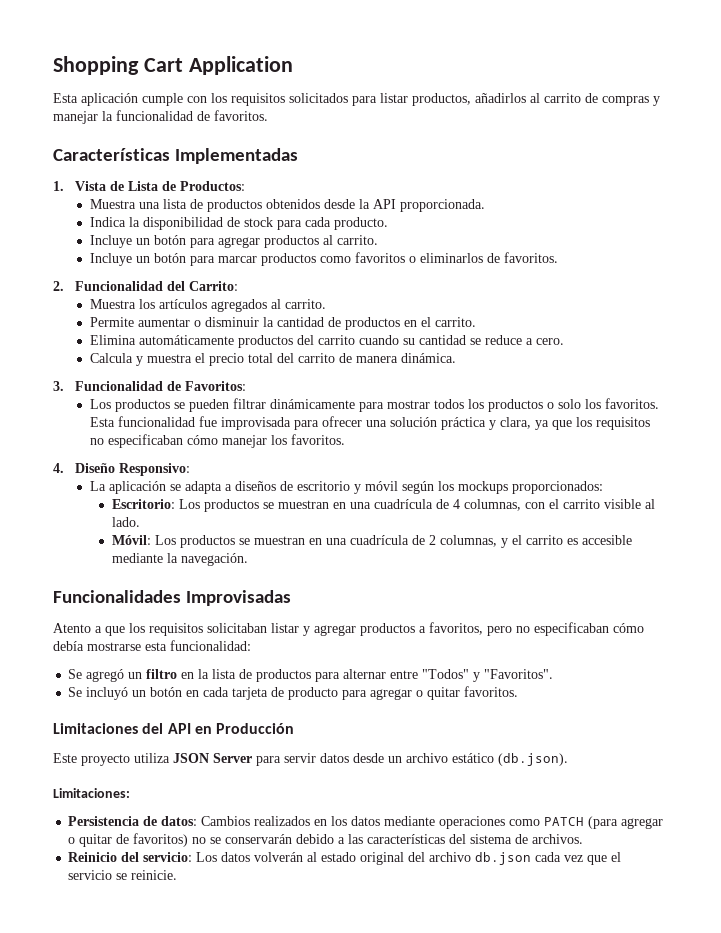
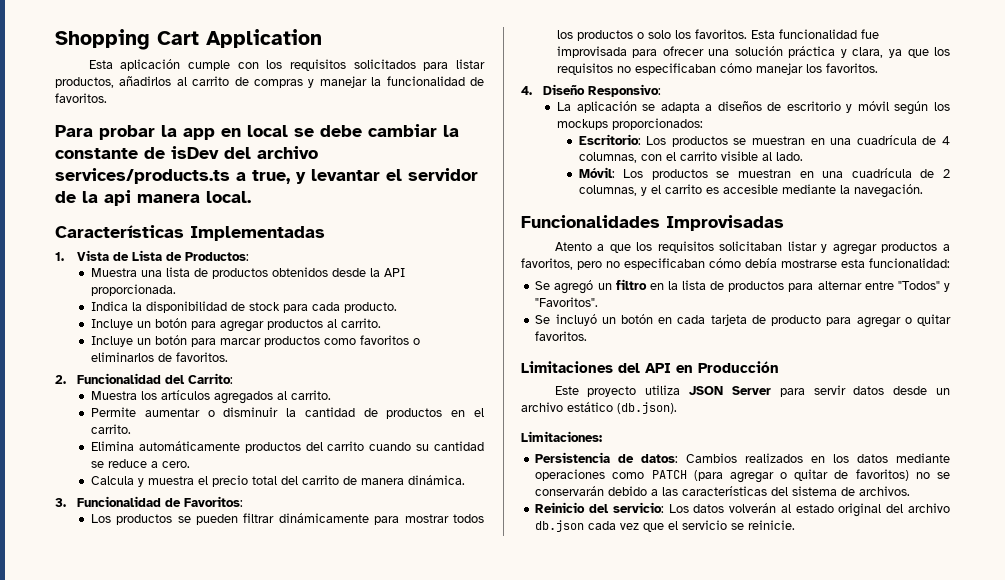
(268, 115) none -> [55,124,459,140] [55,146,318,159] [55,168,478,184] [55,190,251,206] // Para probar la app en local se debe cambiar la constante de isDev del archivo services/products.ts a true, y levantar el servidor de la api manera local.

